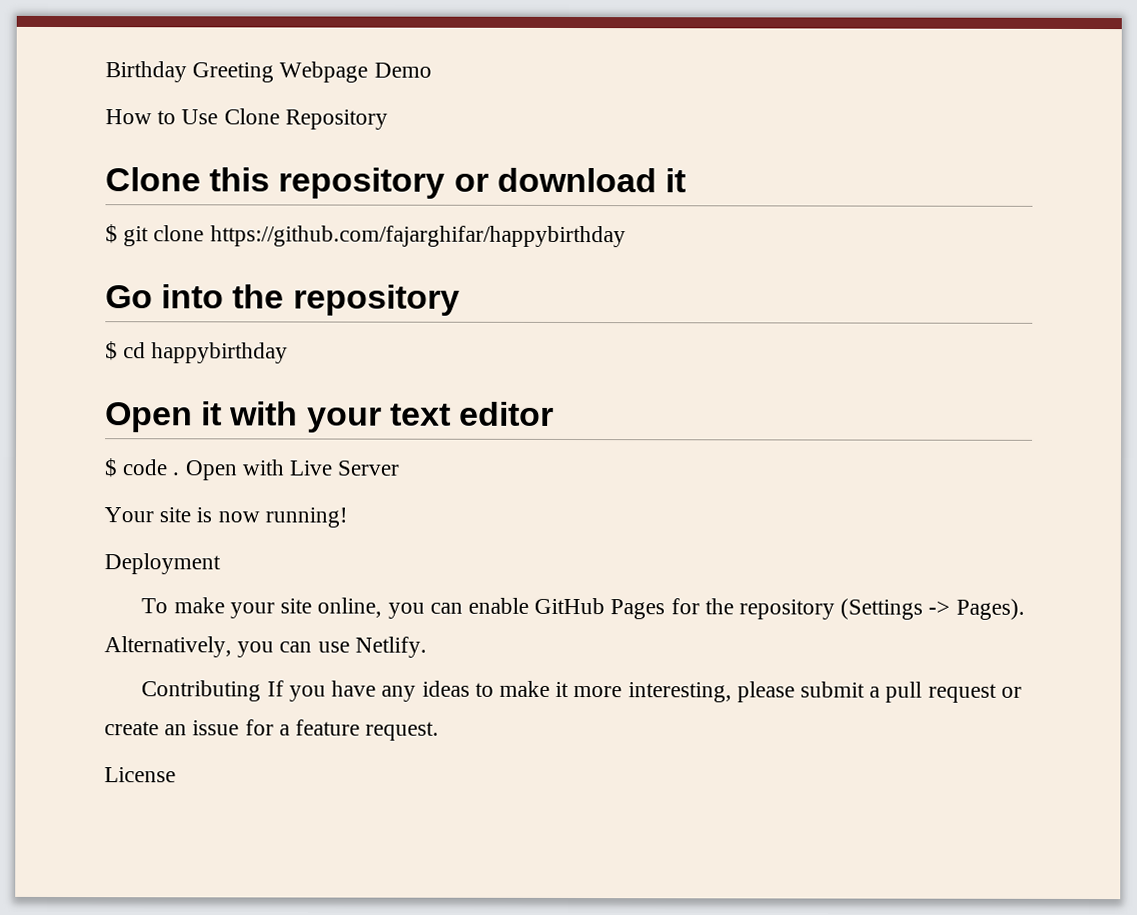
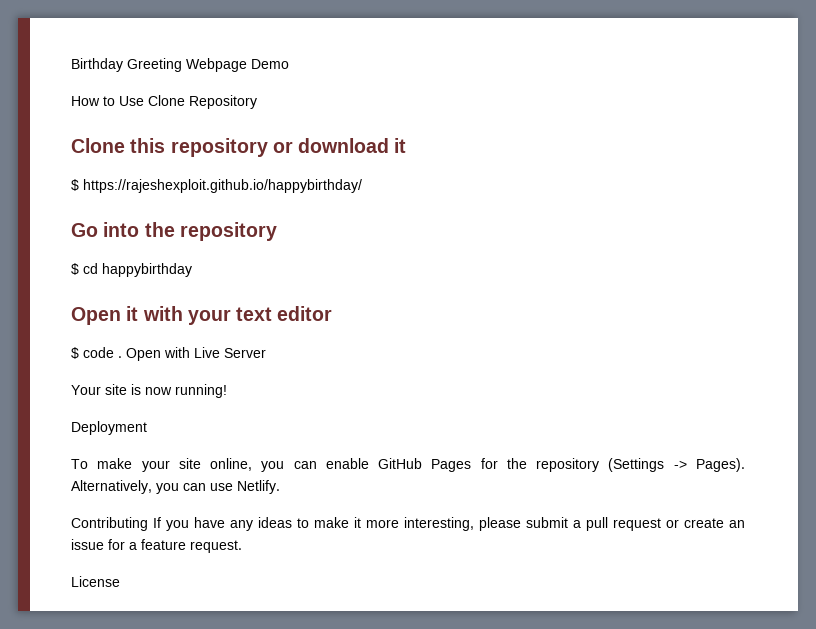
[123,225,626,248] git clone https://github.com/fajarghifar/happybirthday -> [83,179,362,193] https://rajeshexploit.github.io/happybirthday/

